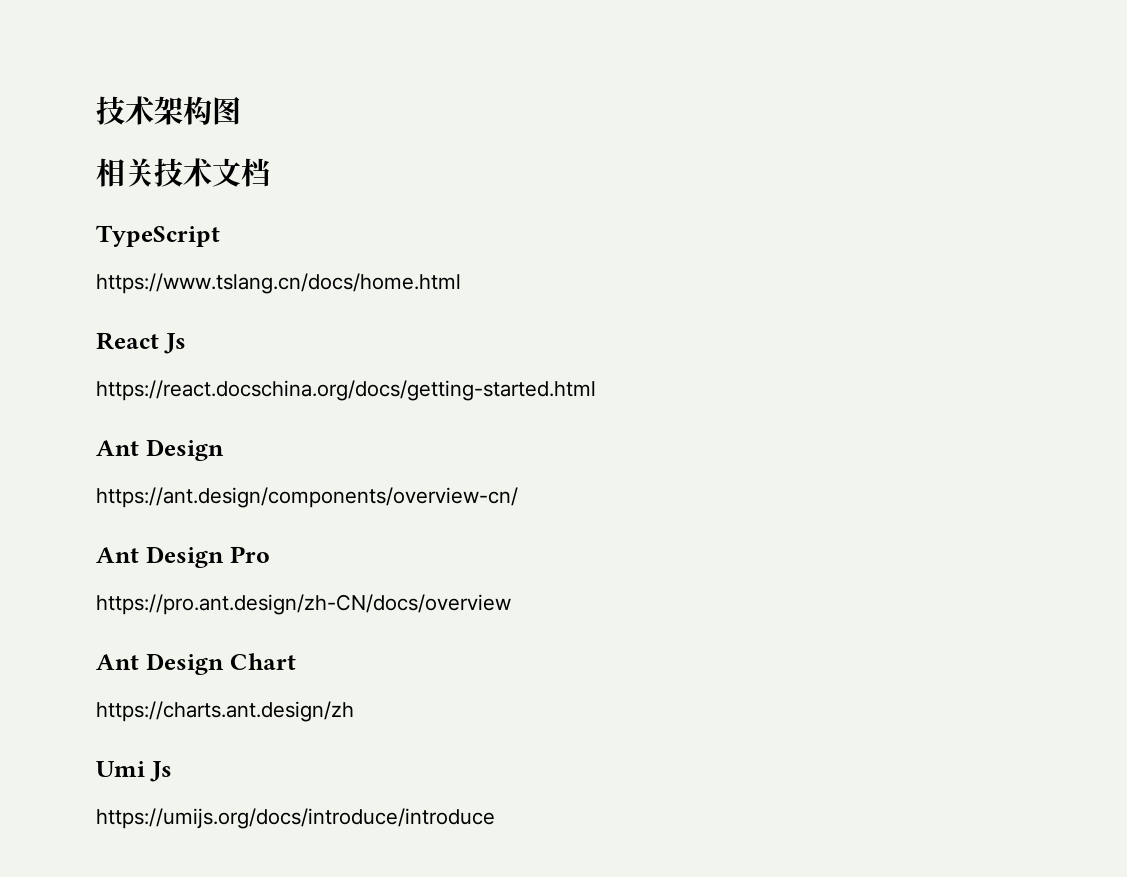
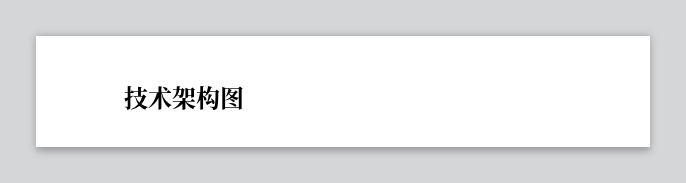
[96,158,270,187] [96,225,220,247] [96,273,461,294] [96,332,186,354] [96,380,596,401] [96,439,224,461] [96,487,518,508] [96,546,270,568] [96,594,511,615] [96,653,296,675] [96,701,354,722] [96,761,172,782] [96,808,495,829] // 相关技术文档 // TypeScript // https://www.tslang.cn/docs/home.html // React Js // https://react.docschina.org/docs/getting-started.html // Ant Design // https://ant.design/components/overview-cn/ // Ant Design Pro // https://pro.ant.design/zh-CN/docs/overview // Ant Design Chart // https://charts.ant.design/zh // Umi Js // https://umijs.org/docs/introduce/introduce -> (244, 98) none

